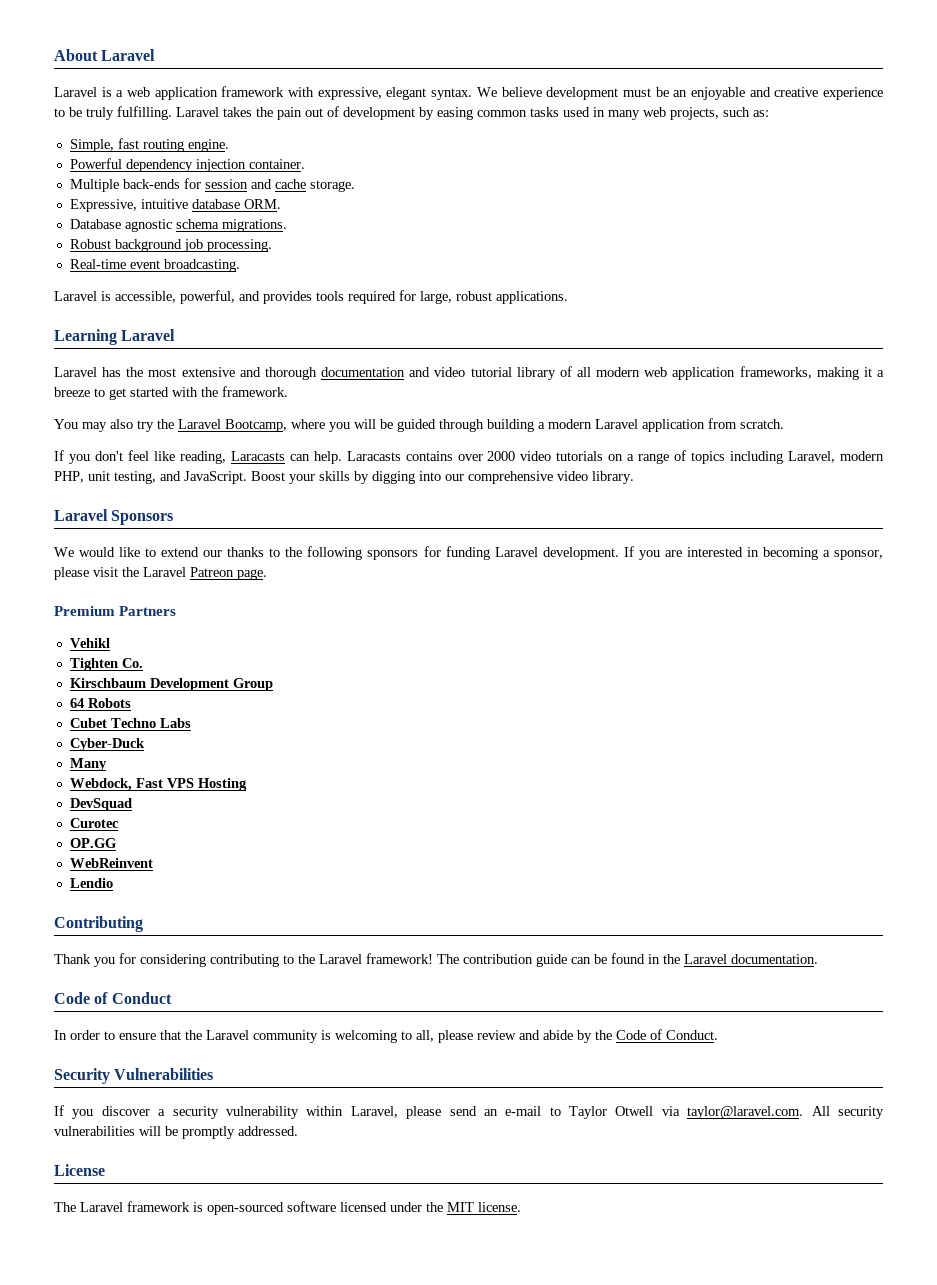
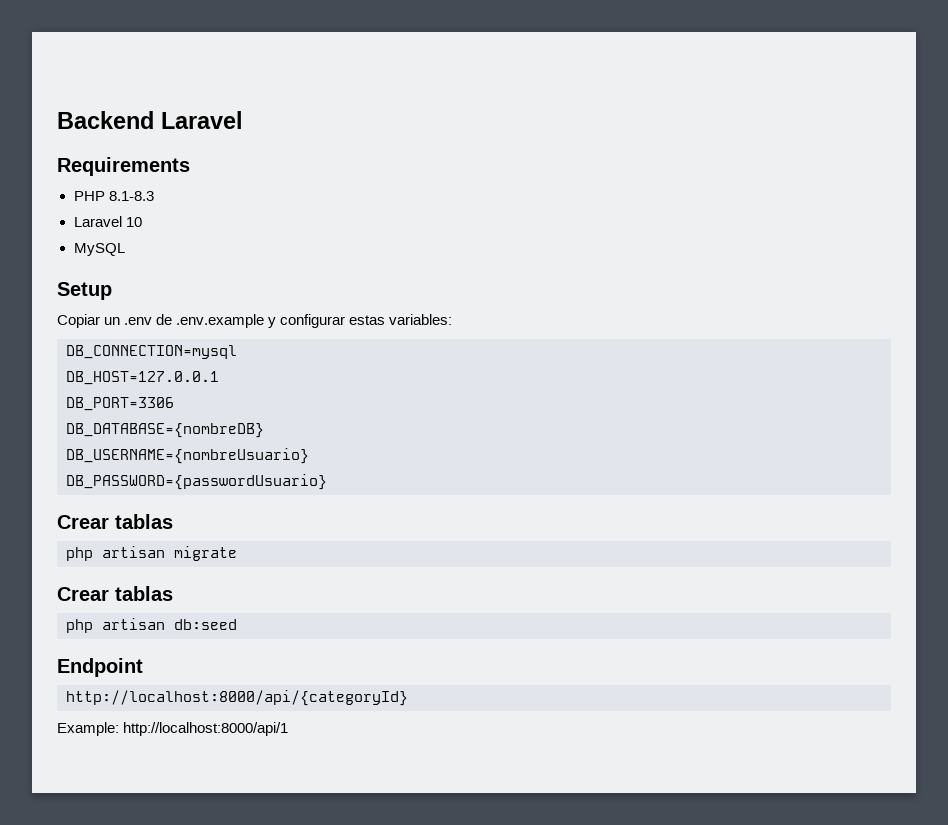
[54,49,156,61] [54,86,884,100] [54,106,769,120] [69,138,229,152] [69,158,305,172] [69,178,355,192] [69,199,281,212] [69,219,287,232] [69,239,272,252] [69,259,240,272] [54,290,568,304] [54,329,176,345] [54,366,884,380] [54,386,288,400] [54,418,784,432] [54,450,885,464] [54,471,634,484] [54,509,174,525] [54,546,883,560] [54,567,267,580] [54,606,177,616] [69,638,110,648] [69,658,143,671] [69,678,273,691] [69,698,131,708] [69,718,191,728] [69,738,145,751] [69,758,107,771] [69,778,247,791] [69,798,132,811] [69,818,119,828] [69,838,116,848] [69,858,153,868] [69,878,113,888] [54,916,143,932] [54,953,818,967] [54,992,172,1004] [54,1029,718,1043] [54,1068,214,1084] [54,1105,885,1119] [54,1126,298,1139] [54,1164,105,1176] [54,1201,521,1215] About Laravel // Laravel is a web application framework with expressive, elegant syntax. We believe development must be an enjoyable and creative experience to be truly fulfilling. Laravel takes the pain out of development by easing common tasks used in many web projects, such as: // Simple, fast routing engine. // Powerful dependency injection container. // Multiple back-ends for session and cache storage. // Expressive, intuitive database ORM. // Database agnostic schema migrations. // Robust background job processing. // Real-time event broadcasting. // Laravel is accessible, powerful, and provides tools required for large, robust applications. // Learning Laravel // Laravel has the most extensive and thorough documentation and video tutorial library of all modern web application frameworks, making it a breeze to get started with the framework. // You may also try the Laravel Bootcamp, where you will be guided through building a modern Laravel application from scratch. // If you don't feel like reading, Laracasts can help. Laracasts contains over 2000 video tutorials on a range of topics including Laravel, modern PHP, unit testing, and JavaScript. Boost your skills by digging into our comprehensive video library. // Laravel Sponsors // We would like to extend our thanks to the following sponsors for funding Laravel development. If you are interested in becoming a sponsor, please visit the Laravel Patreon page. // Premium Partners // Vehikl // Tighten Co. // Kirschbaum Development Group // 64 Robots // Cubet Techno Labs // Cyber-Duck // Many // Webdock, Fast VPS Hosting // DevSquad // Curotec // OP.GG // WebReinvent // Lendio // Contributing // Thank you for considering contributing to the Laravel framework! The contribution guide can be found in the Laravel documentation. // Code of Conduct // In order to ensure that the Laravel community is welcoming to all, please review and abide by the Code of Conduct. // Security Vulnerabilities // If you discover a security vulnerability within Laravel, please send an e-mail to Taylor Otwell via taylor@laravel.com. All security vulnerabilities will be promptly addressed. // License // The Laravel framework is open-sourced software licensed under the MIT license. -> [57,111,243,129] [57,157,190,176] [73,191,154,201] [73,216,142,227] [73,243,125,256] [57,282,112,300] [57,314,453,328] [66,345,237,359] [66,371,219,385] [66,397,174,411] [66,423,264,438] [66,448,309,464] [66,474,327,490] [57,514,173,529] [66,546,237,561] [57,586,173,601] [66,618,237,633] [57,658,143,677] [66,690,408,706] [57,722,289,736] Backend Laravel // Requirements // PHP 8.1-8.3 // Laravel 10 // MySQL // Setup // Copiar un .env de .env.example y configurar estas variables: // DB_CONNECTION=mysql // DB_HOST=127.0.0.1 // DB_PORT=3306 // DB_DATABASE={nombreDB} // DB_USERNAME={nombreUsuario} // DB_PASSWORD={passwordUsuario} // Crear tablas // php artisan migrate // Crear tablas // php artisan db:seed // Endpoint // http://localhost:8000/api/{categoryId} // Example: http://localhost:8000/api/1

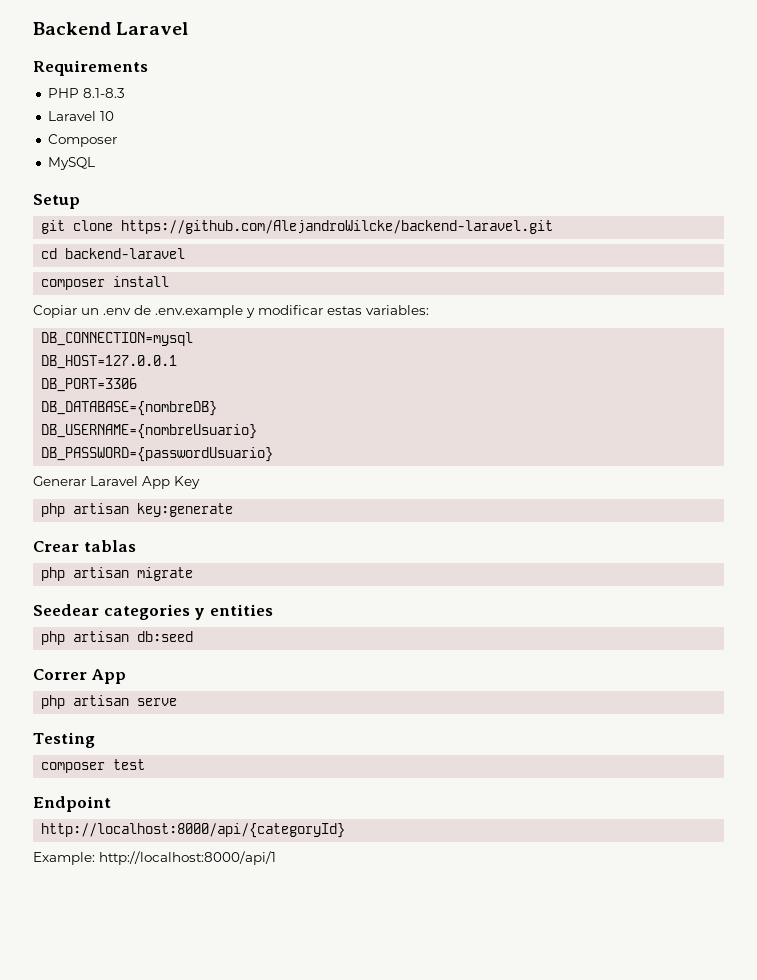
(142, 222) none -> [47,134,117,147] // Composer
(112, 291) none -> [41,220,554,234] [41,248,186,259] [41,276,170,290] // git clone https://github.com/AlejandroWilcke/backend-laravel.git // cd backend-laravel // composer install
[280,314,346,328] configurar -> [258,305,323,315] modificar
(327, 482) none -> [33,476,200,489] [41,503,234,517] // Generar Laravel App Key // php artisan key:generate
[57,586,173,601] Crear tablas -> [33,604,273,620] Seedear categories y entities
(237, 624) none -> [33,669,126,684] [41,695,178,709] [33,732,95,748] [41,759,146,773] // Correr App // php artisan serve // Testing // composer test

